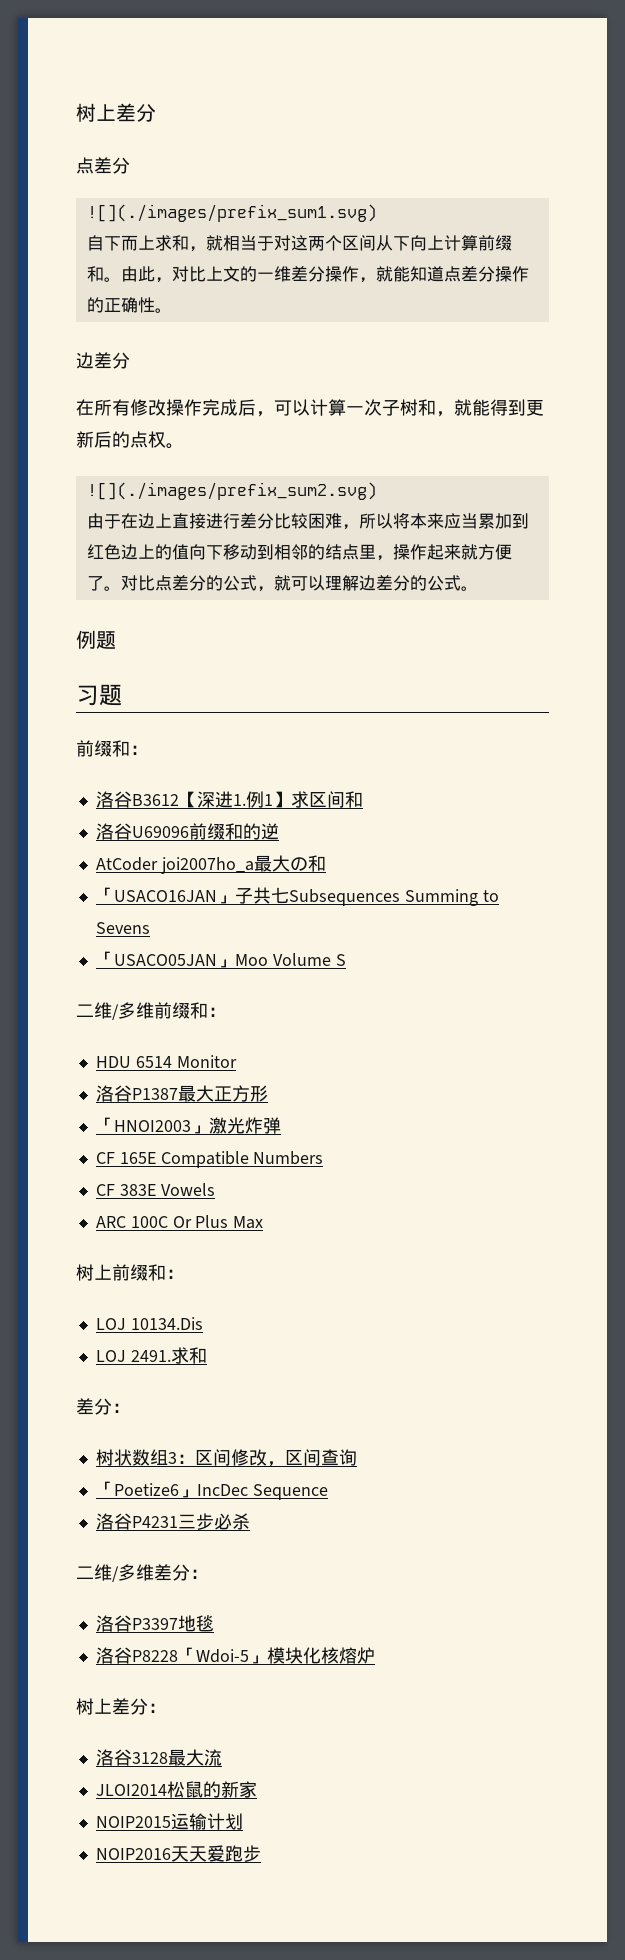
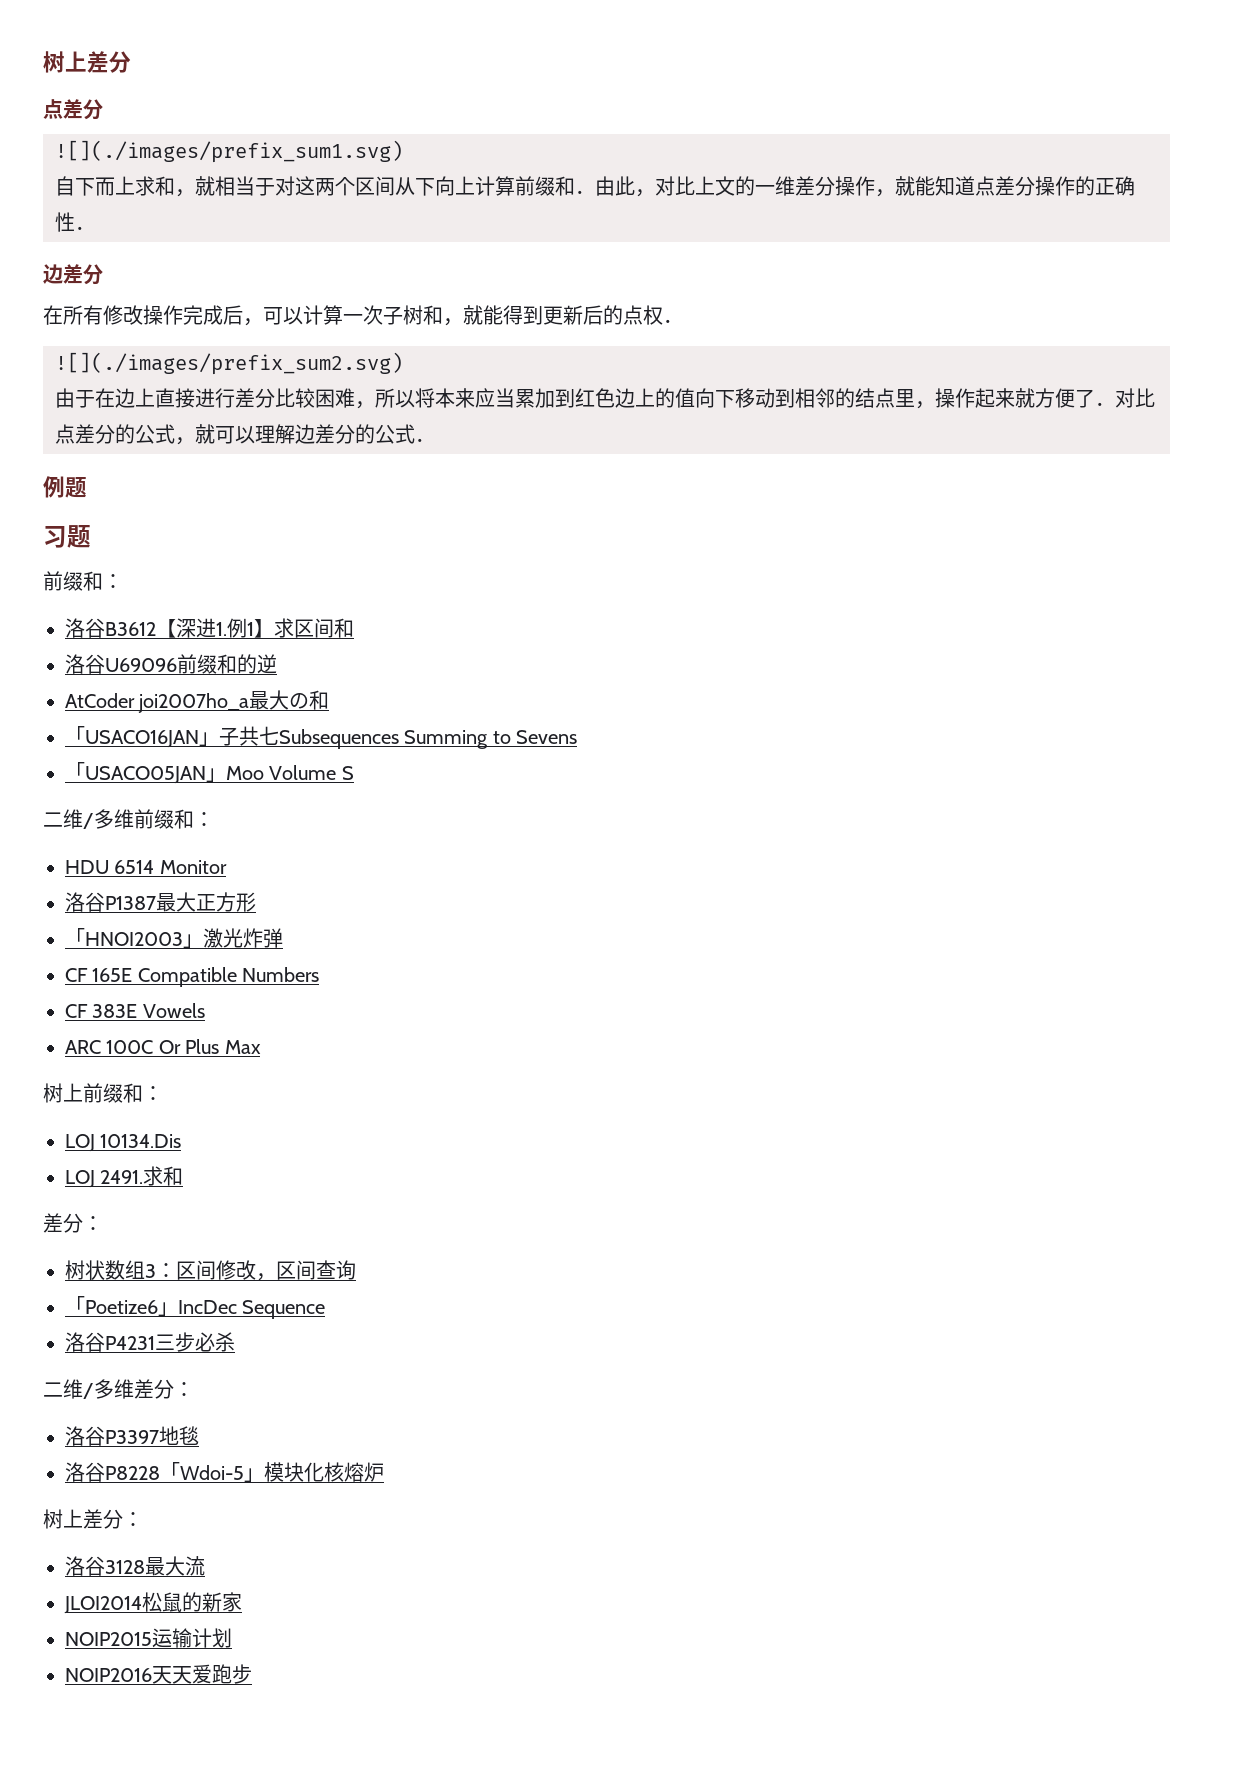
[103,277,121,282] 。 -> [575,190,595,194] ．
[154,308,172,313] 。 -> [75,226,95,230] ．
[166,443,184,449] 。 -> [663,319,683,323] ．
[103,586,121,591] 。 -> [1095,402,1115,406] ．
[460,586,478,591] 。 -> [415,438,435,442] ．

